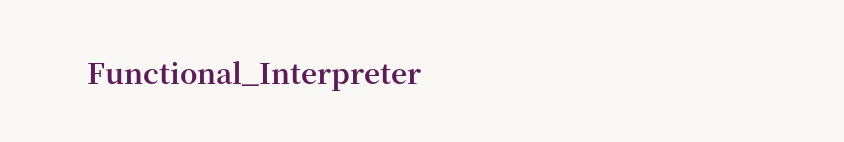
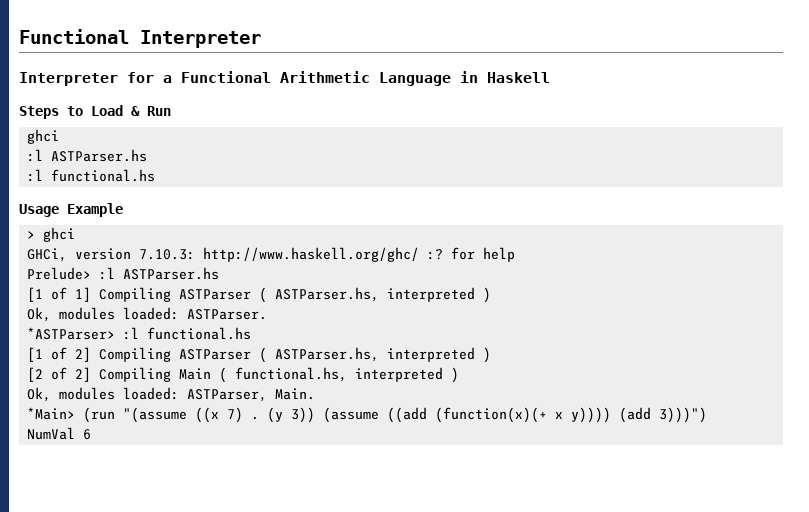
[87,61,421,91] Functional_Interpreter -> [19,29,261,48] [19,71,550,86] [19,105,171,119] [27,129,60,144] [27,149,148,162] [27,169,156,182] [19,203,123,217] [27,227,76,242] [27,247,516,262] [27,267,220,280] [27,287,492,303] [27,307,268,322] [27,327,252,340] [27,347,492,363] [27,367,460,383] [27,387,316,402] [27,407,708,423] [27,427,92,440] Functional Interpreter // Interpreter for a Functional Arithmetic Language in Haskell // Steps to Load & Run // ghci // :l ASTParser.hs // :l functional.hs // Usage Example // > ghci // GHCi, version 7.10.3: http://www.haskell.org/ghc/ :? for help // Prelude> :l ASTParser.hs // [1 of 1] Compiling ASTParser ( ASTParser.hs, interpreted ) // Ok, modules loaded: ASTParser. // *ASTParser> :l functional.hs // [1 of 2] Compiling ASTParser ( ASTParser.hs, interpreted ) // [2 of 2] Compiling Main ( functional.hs, interpreted ) // Ok, modules loaded: ASTParser, Main. // *Main> (run "(assume ((x 7) . (y 3)) (assume ((add (function(x)(+ x y)))) (add 3)))") // NumVal 6

